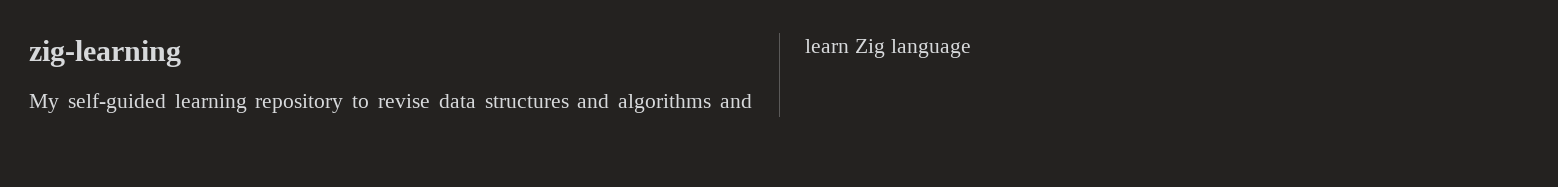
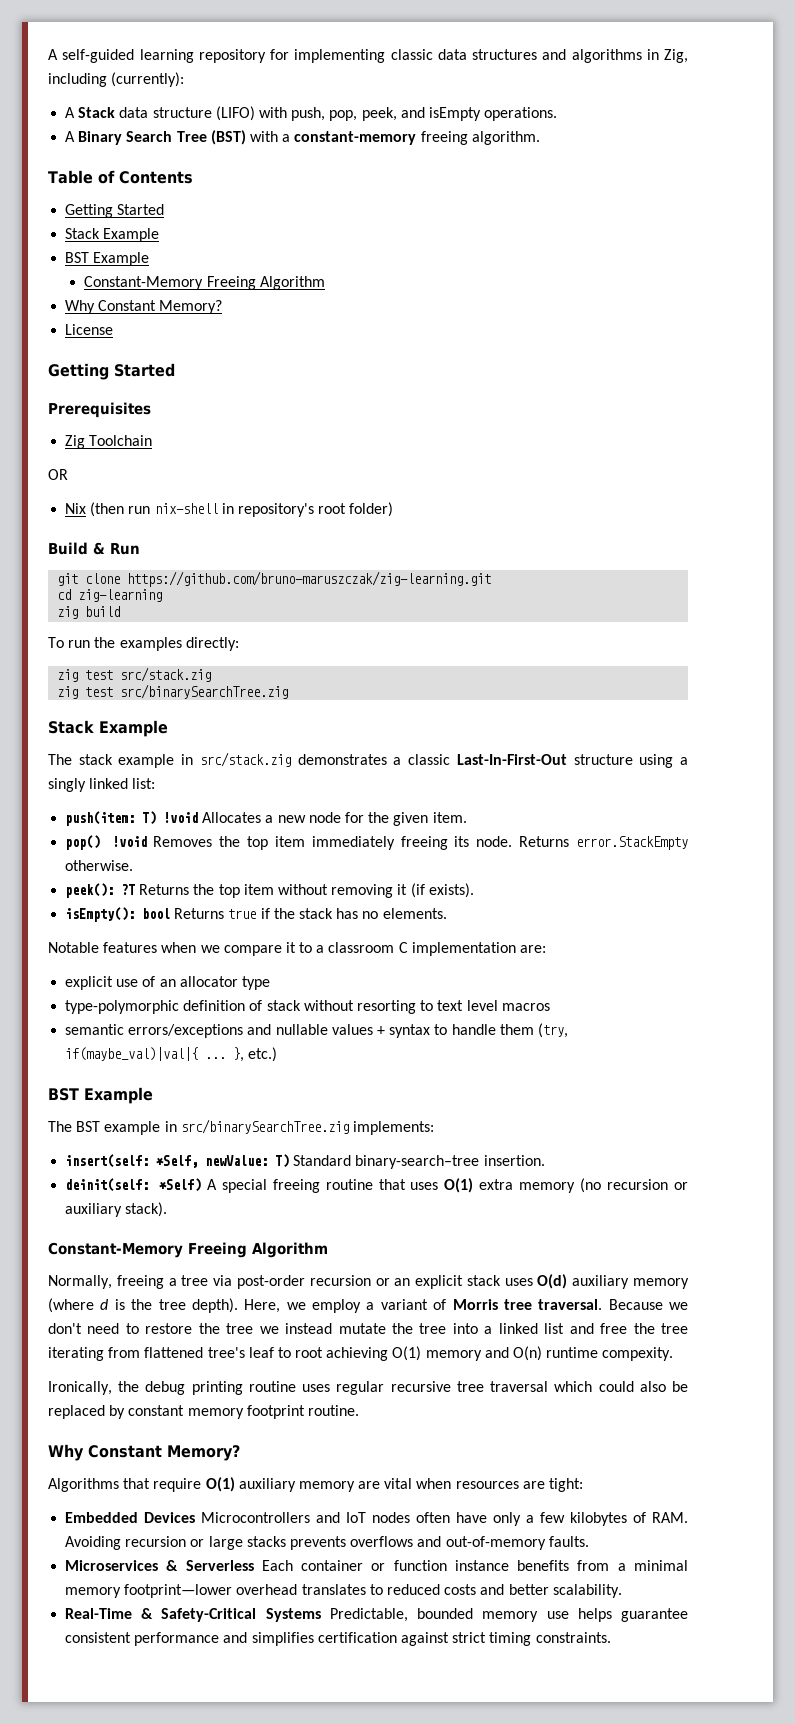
[29,40,181,67] [29,94,59,113] zig-learning // My -> [48,49,58,60] A
[352,94,430,108] to revise -> [270,49,433,63] for implementing classic
[719,94,752,108] [805,39,971,58] and learn Zig language -> [646,49,688,63] [48,72,185,87] [65,106,558,121] [65,130,540,145] [48,170,193,184] [65,204,165,218] [65,228,160,242] [65,252,150,266] [84,276,325,290] [65,300,223,314] [65,324,114,335] [48,363,175,380] [48,402,151,418] [65,435,153,449] [48,469,68,480] [65,502,394,517] [48,542,140,555] [57,571,492,587] [57,589,163,602] [57,606,121,619] [48,637,239,651] [57,667,212,682] [57,684,289,699] [48,720,168,737] [48,752,689,768] [48,778,156,792] [65,811,467,826] [65,835,688,850] [65,860,134,871] [65,883,474,898] [65,907,447,922] [48,942,547,956] [65,976,270,990] [65,1000,550,1014] [65,1023,568,1038] [65,1047,278,1062] [48,1087,153,1104] [48,1119,434,1135] [65,1154,545,1169] [65,1178,688,1193] [65,1202,168,1217] [48,1242,328,1258] [48,1274,689,1289] [48,1298,688,1313] [48,1323,689,1334] [48,1346,674,1361] [48,1381,689,1395] [48,1405,359,1419] [48,1444,240,1461] [48,1477,584,1492] [65,1512,689,1526] [65,1536,589,1550] [65,1560,688,1571] [65,1584,622,1598] [65,1608,689,1622] [65,1632,611,1646] in Zig, including (currently): // A Stack data structure (LIFO) with push, pop, peek, and isEmpty operations. // A Binary Search Tree (BST) with a constant-memory freeing algorithm. // Table of Contents // Getting Started // Stack Example // BST Example // Constant-Memory Freeing Algorithm // Why Constant Memory? // License // Getting Started // Prerequisites // Zig Toolchain // OR // Nix (then run nix-shell in repository's root folder) // Build & Run // git clone https://github.com/bruno-maruszczak/zig-learning.git // cd zig-learning // zig build // To run the examples directly: // zig test src/stack.zig // zig test src/binarySearchTree.zig // Stack Example // The stack example in src/stack.zig demonstrates a classic Last-In-First-Out structure using a singly linked list: // push(item: T) !void Allocates a new node for the given item. // pop() !void Removes the top item immediately freeing its node. Returns error.StackEmpty otherwise. // peek(): ?T Returns the top item without removing it (if exists). // isEmpty(): bool Returns true if the stack has no elements. // Notable features when we compare it to a classroom C implementation are: // explicit use of an allocator type // type-polymorphic definition of stack without resorting to text level macros // semantic errors/exceptions and nullable values + syntax to handle them (try, if(maybe_val)|val|{ ... }, etc.) // BST Example // The BST example in src/binarySearchTree.zig implements: // insert(self: *Self, newValue: T) Standard binary-search–tree insertion. // deinit(self: *Self) A special freeing routine that uses O(1) extra memory (no recursion or auxiliary stack). // Constant-Memory Freeing Algorithm // Normally, freeing a tree via post-order recursion or an explicit stack uses O(d) auxiliary memory (where d is the tree depth). Here, we employ a variant of Morris tree traversal. Because we don't need to restore the tree we instead mutate the tree into a linked list and free the tree iterating from flattened tree's leaf to root achieving O(1) memory and O(n) runtime compexity. // Ironically, the debug printing routine uses regular recursive tree traversal which could also be replaced by constant memory footprint routine. // Why Constant Memory? // Algorithms that require O(1) auxiliary memory are vital when resources are tight: // Embedded Devices Microcontrollers and IoT nodes often have only a few kilobytes of RAM. Avoiding recursion or large stacks prevents overflows and out-of-memory faults. // Microservices & Serverless Each container or function instance benefits from a minimal memory footprint—lower overhead translates to reduced costs and better scalability. // Real-Time & Safety-Critical Systems Predictable, bounded memory use helps guarantee consistent performance and simplifies certification against strict timing constraints.

